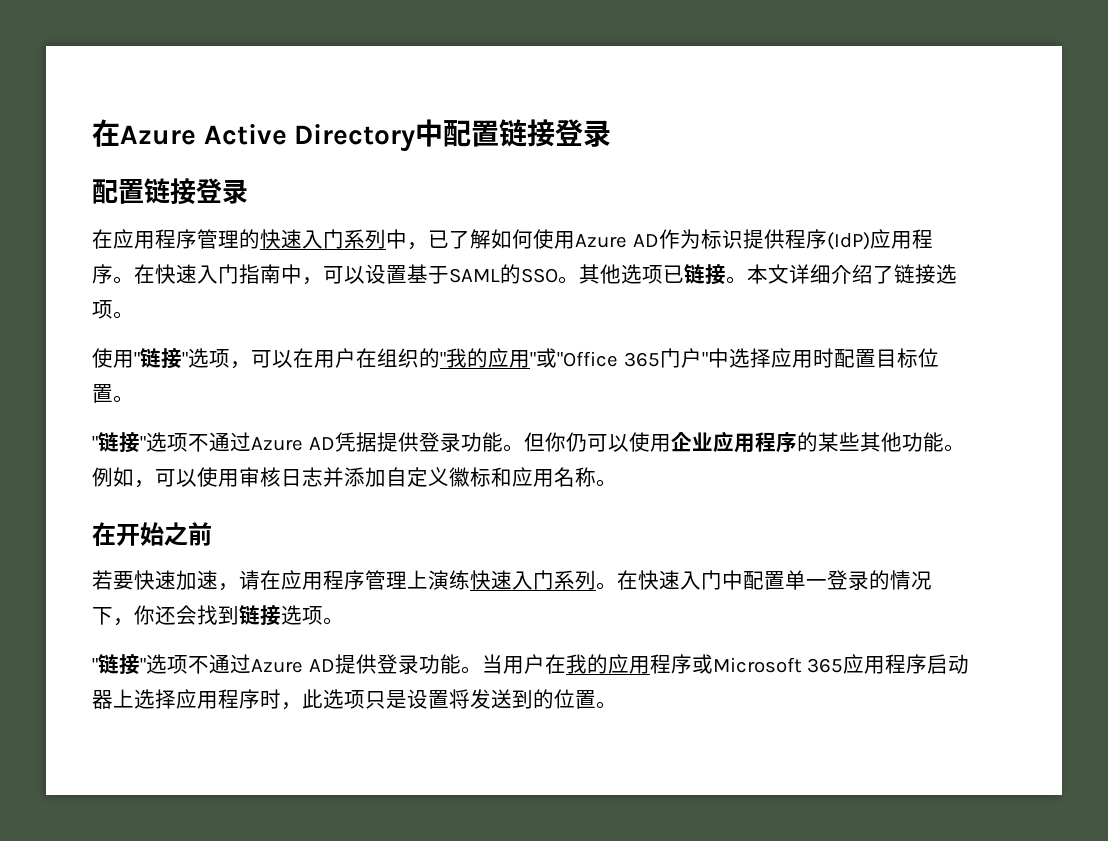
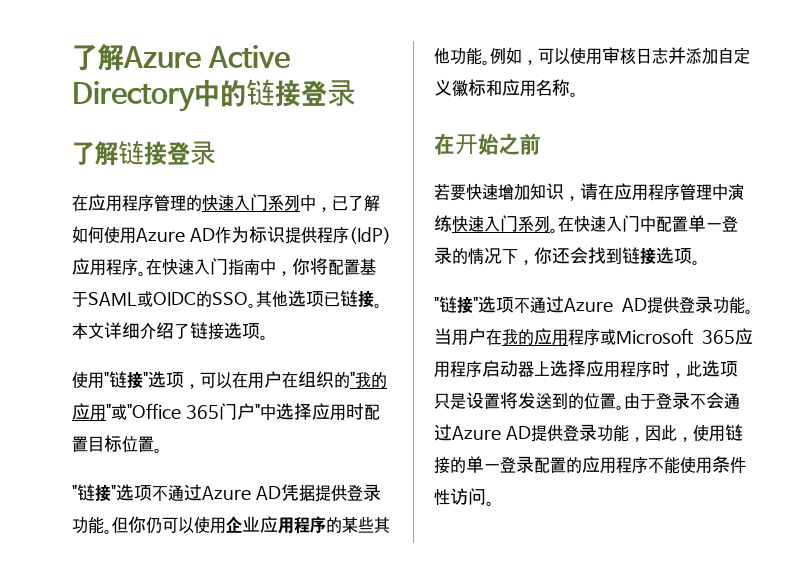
[92,119,120,147] 在 -> [72,43,124,71] 了解
[443,119,612,147] [92,179,144,204] 配置链接登录 // 配置 -> [219,79,356,107] [72,141,118,165] 的链接登录 // 了解
[323,264,386,284] 可以设 -> [292,258,344,275] 你将配
(500, 275) none -> [137,291,196,307] 或OIDC
[176,570,218,590] 加速 -> [498,183,564,200] 增加知识
[407,570,428,589] 上 -> [712,184,728,200] 中
(617, 705) none -> [624,392,740,409] [434,424,743,442] [434,456,746,474] [434,488,494,506] 由于登录不会通过Azure AD提供登录功能，因此，使用链接的单一登录配置的应用程序不能使用条件性访问。

